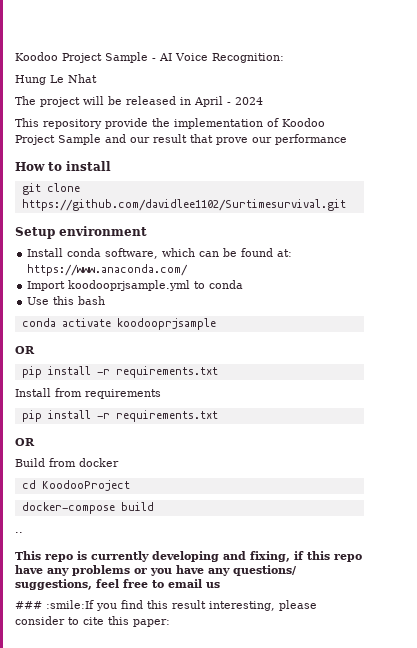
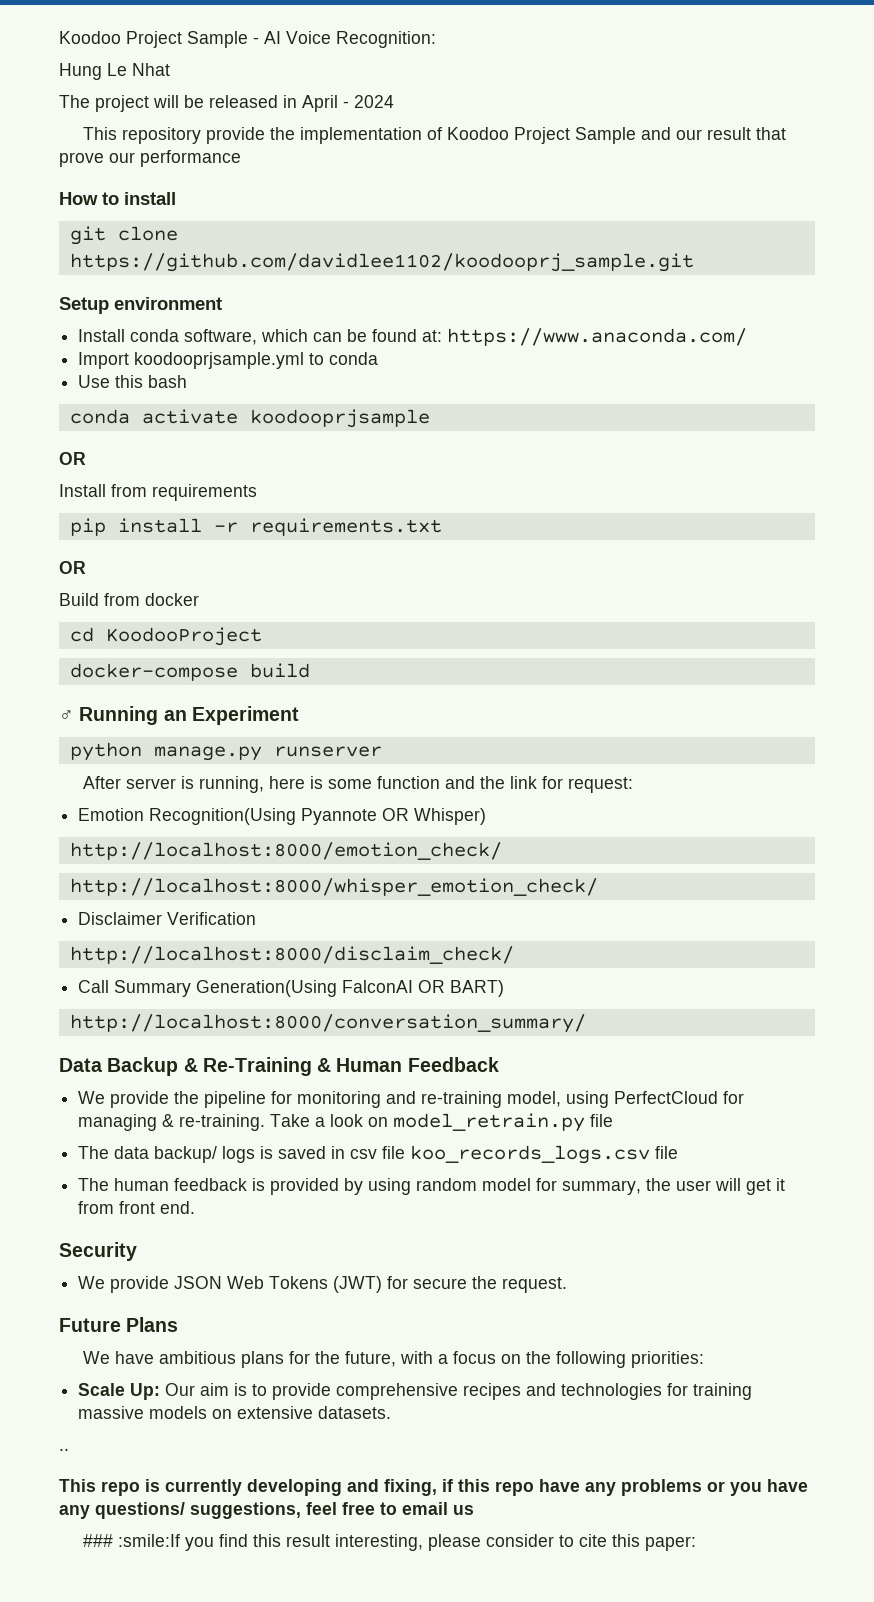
[21,199,346,211] https://github.com/davidlee1102/Surtimesurvival.git -> [69,253,694,272] https://github.com/davidlee1102/koodooprj_sample.git
[21,366,218,378] // pip install -r requirements.txt -> (86, 458) none
(154, 506) none -> [59,706,299,725] [69,742,382,761] [83,776,634,793] [78,808,487,825] [69,842,502,860] [69,878,598,896] [78,912,257,925] [69,946,514,964] [78,980,505,997] [69,1014,586,1033] [59,1057,499,1076] [78,1091,745,1108] [78,1113,614,1132] [78,1145,679,1164] [78,1178,786,1195] [78,1201,196,1214] [59,1242,137,1261] [78,1276,568,1293] [59,1317,179,1332] [83,1351,705,1368] [78,1383,753,1400] [78,1406,392,1419] // ♂ Running an Experiment // python manage.py runserver // After server is running, here is some function and the link for request: // Emotion Recognition(Using Pyannote OR Whisper) // http://localhost:8000/emotion_check/ // http://localhost:8000/whisper_emotion_check/ // Disclaimer Verification // http://localhost:8000/disclaim_check/ // Call Summary Generation(Using FalconAI OR BART) // http://localhost:8000/conversation_summary/ // Data Backup & Re-Training & Human Feedback // We provide the pipeline for monitoring and re-training model, using PerfectCloud for managing & re-training. Take a look on model_retrain.py file // The data backup/ logs is saved in csv file koo_records_logs.csv file // The human feedback is provided by using random model for summary, the user will get it from front end. // Security // We provide JSON Web Tokens (JWT) for secure the request. // Future Plans // We have ambitious plans for the future, with a focus on the following priorities: // Scale Up: Our aim is to provide comprehensive recipes and technologies for training massive models on extensive datasets.

